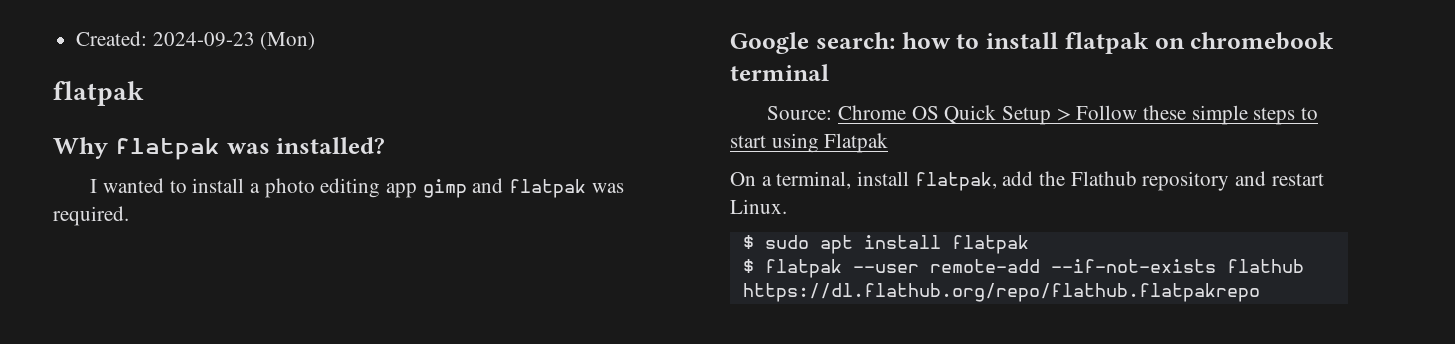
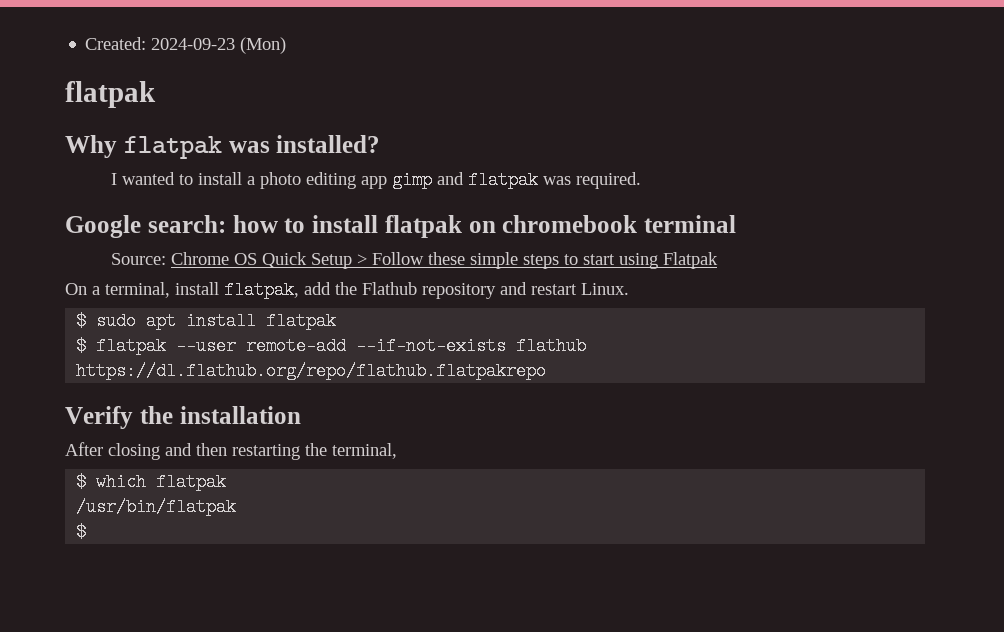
(1260, 292) none -> [65,406,301,429] [65,442,397,460] [76,473,227,491] [76,498,237,516] [76,523,87,541] // Verify the installation // After closing and then restarting the terminal, // $ which flatpak // /usr/bin/flatpak // $

